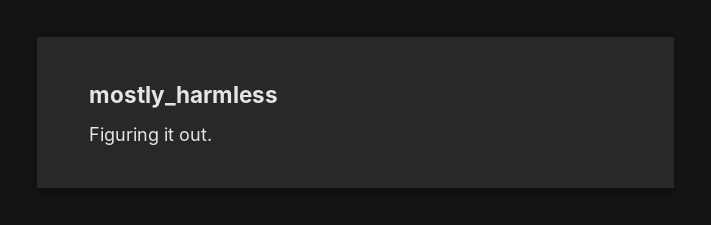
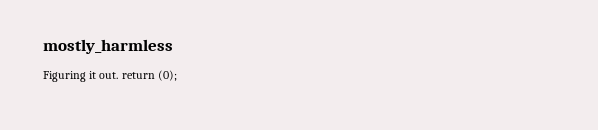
(212, 134) none -> [121,70,177,81] return (0);

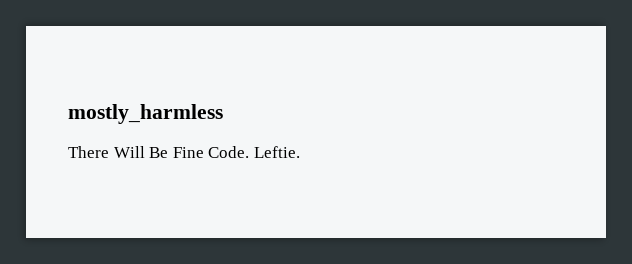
[43,70,177,82] Figuring it out. return (0); -> [68,146,300,158] There Will Be Fine Code. Leftie.

